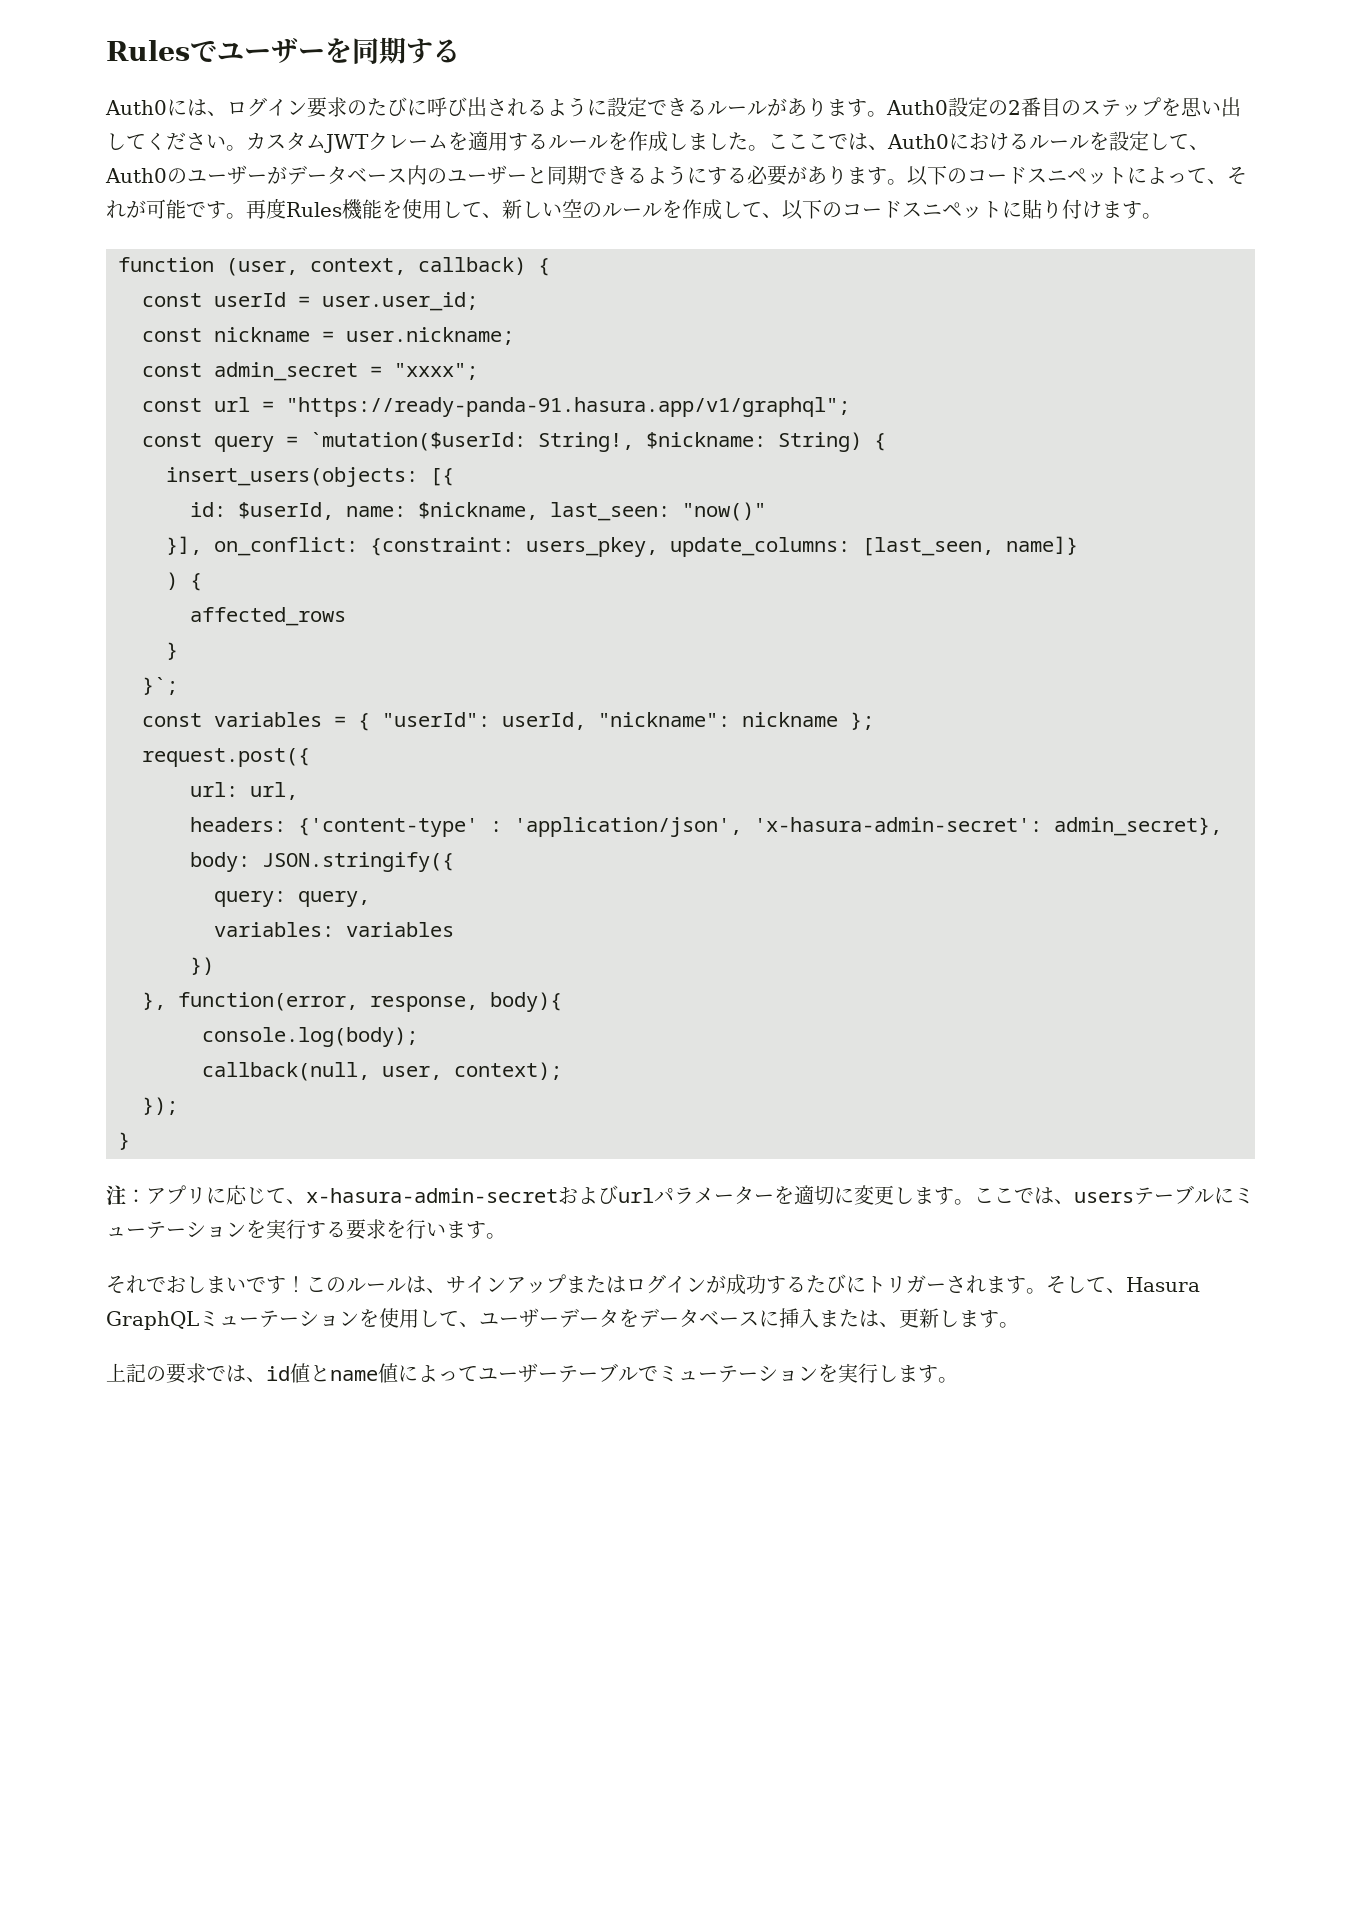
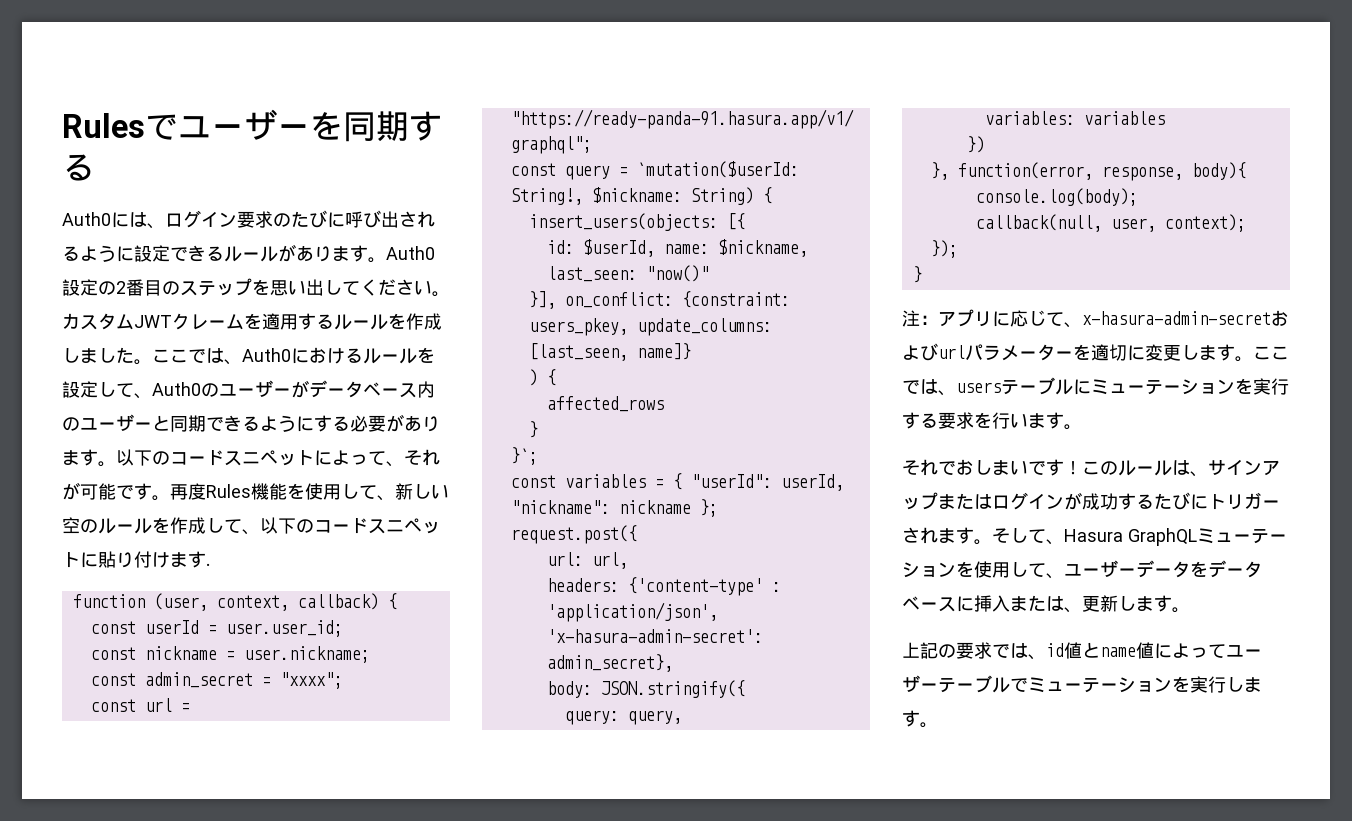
[808,133,828,149] こ -> (188, 356) none
[1142,213,1162,219] 。 -> [206,563,210,566] .

